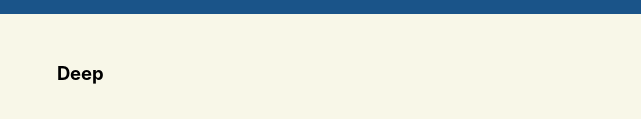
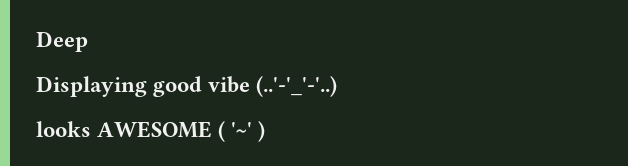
(104, 75) none -> [36,76,338,97] [36,121,266,142] // Displaying good vibe (..'-'_'-'..) // looks AWESOME ( '~' )

